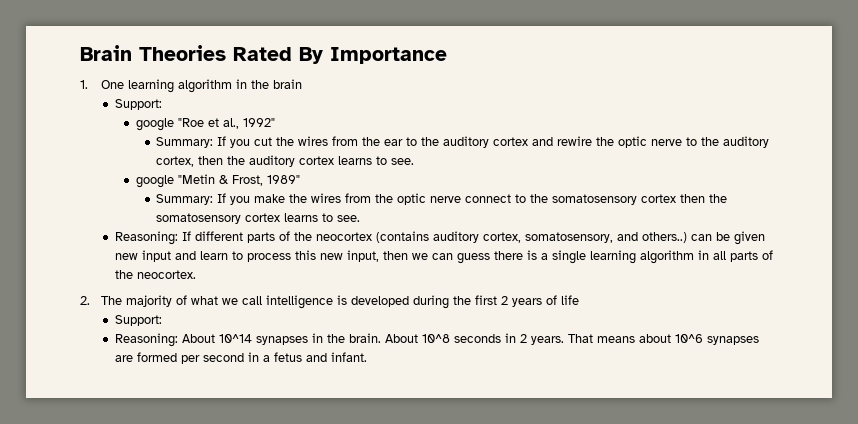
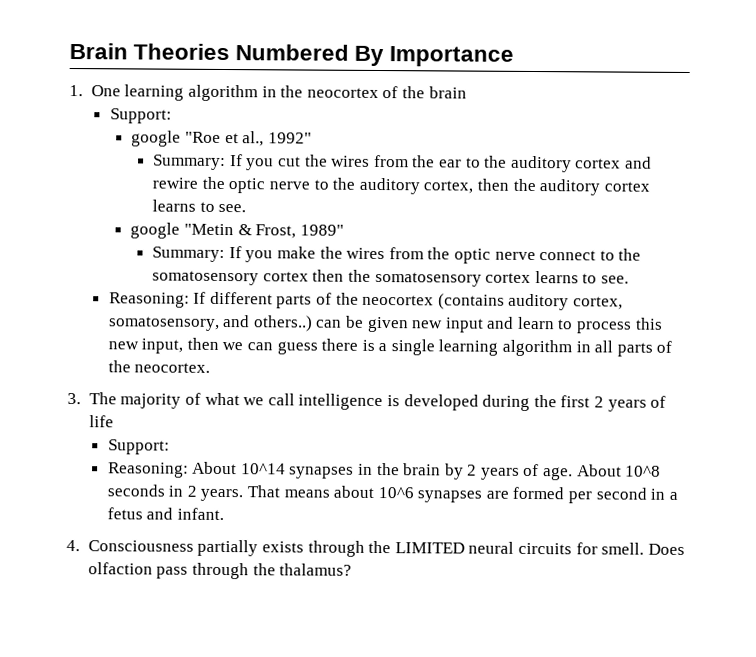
[233,47,292,61] Rated -> [235,44,350,61] Numbered
(269, 84) none -> [306,86,425,99] neocortex of the
[80,296,90,305] 2. -> [67,392,81,405] 3.
[348,333,381,343] brain. -> [403,463,574,481] brain by 2 years of age.
(367, 357) none -> [66,539,685,557] [87,562,353,580] // 4. Consciousness partially exists through the LIMITED neural circuits for smell. Does olfaction pass through the thalamus?

